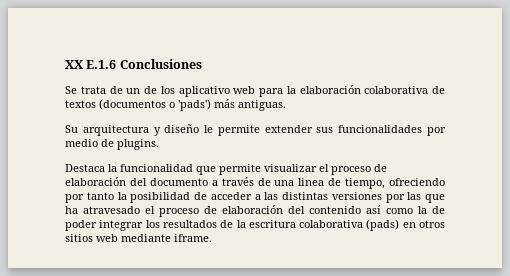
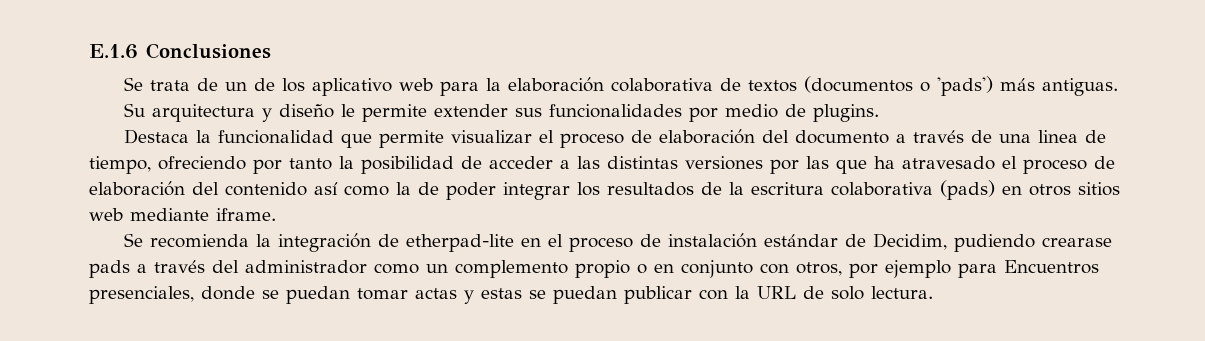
[65,60,84,69] XX -> (89, 51) none
(212, 238) none -> [123,233,1112,252] [89,260,1099,278] [89,286,933,304] // Se recomienda la integración de etherpad-lite en el proceso de instalación estándar de Decidim, pudiendo crearase pads a través del administrador como un complemento propio o en conjunto con otros, por ejemplo para Encuentros presenciales, donde se puedan tomar actas y estas se puedan publicar con la URL de solo lectura.

